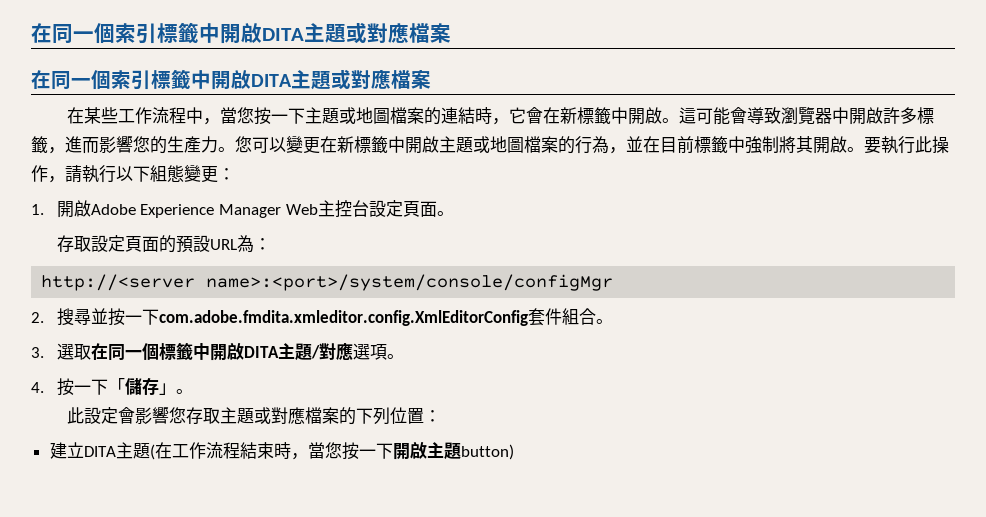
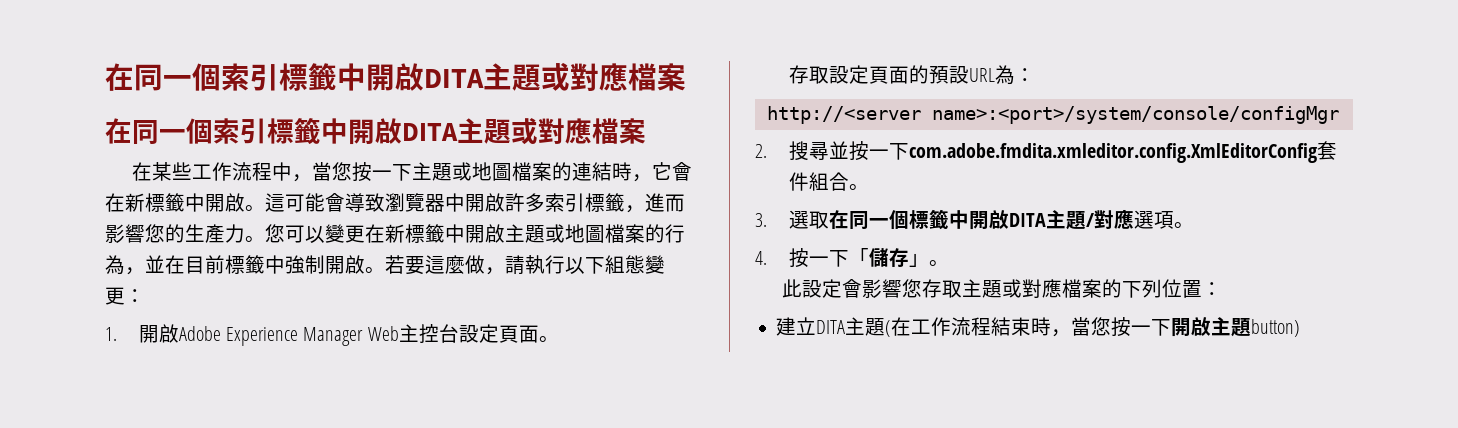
(918, 115) none -> [545,193,585,212] 索引
[779,136,949,154] [31,165,48,182] 將其開啟。要執行此操作 -> [325,255,485,275] 開啟。若要這麼做

